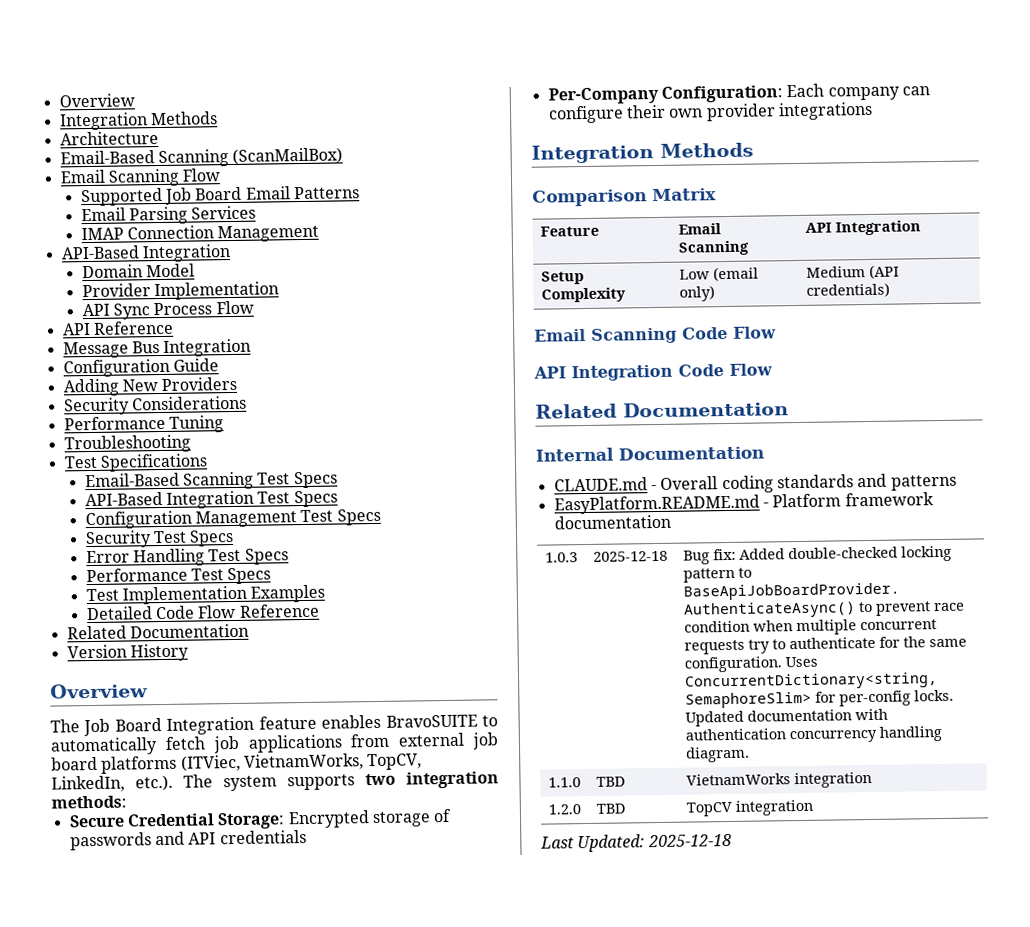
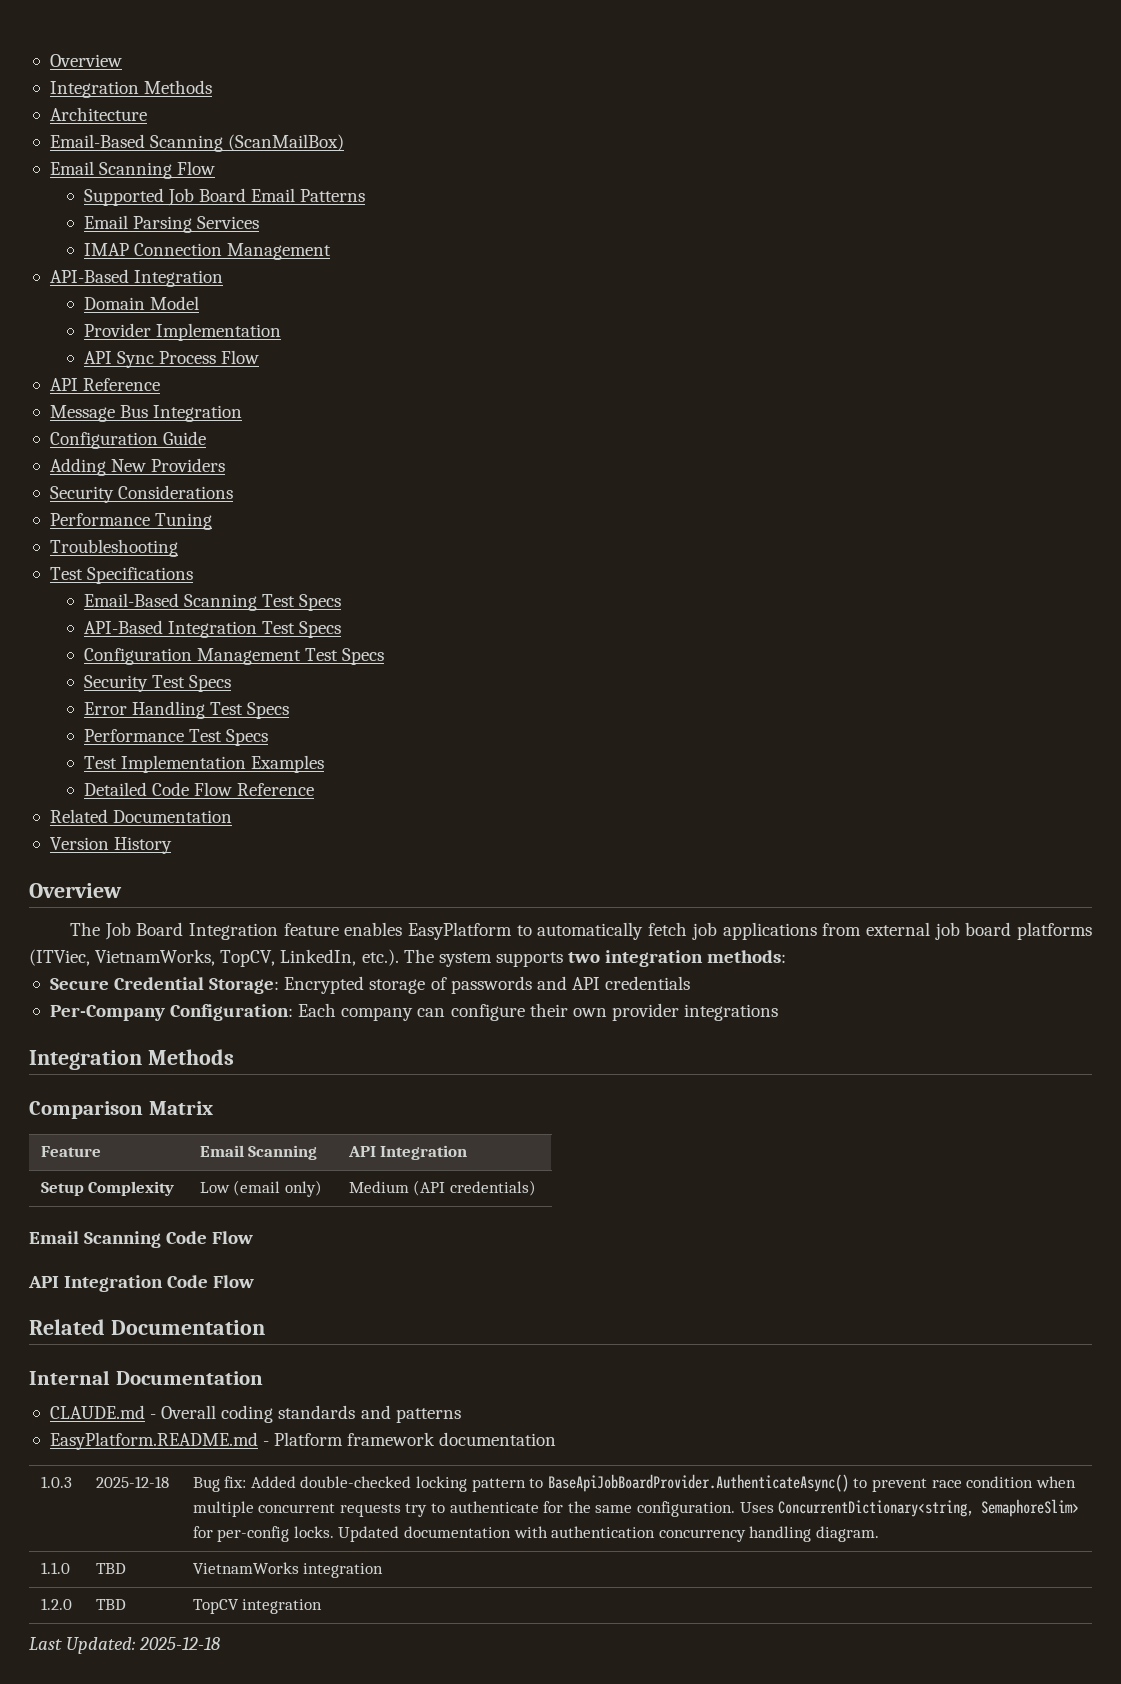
[385,714,478,728] BravoSUITE -> [408,922,513,940] EasyPlatform

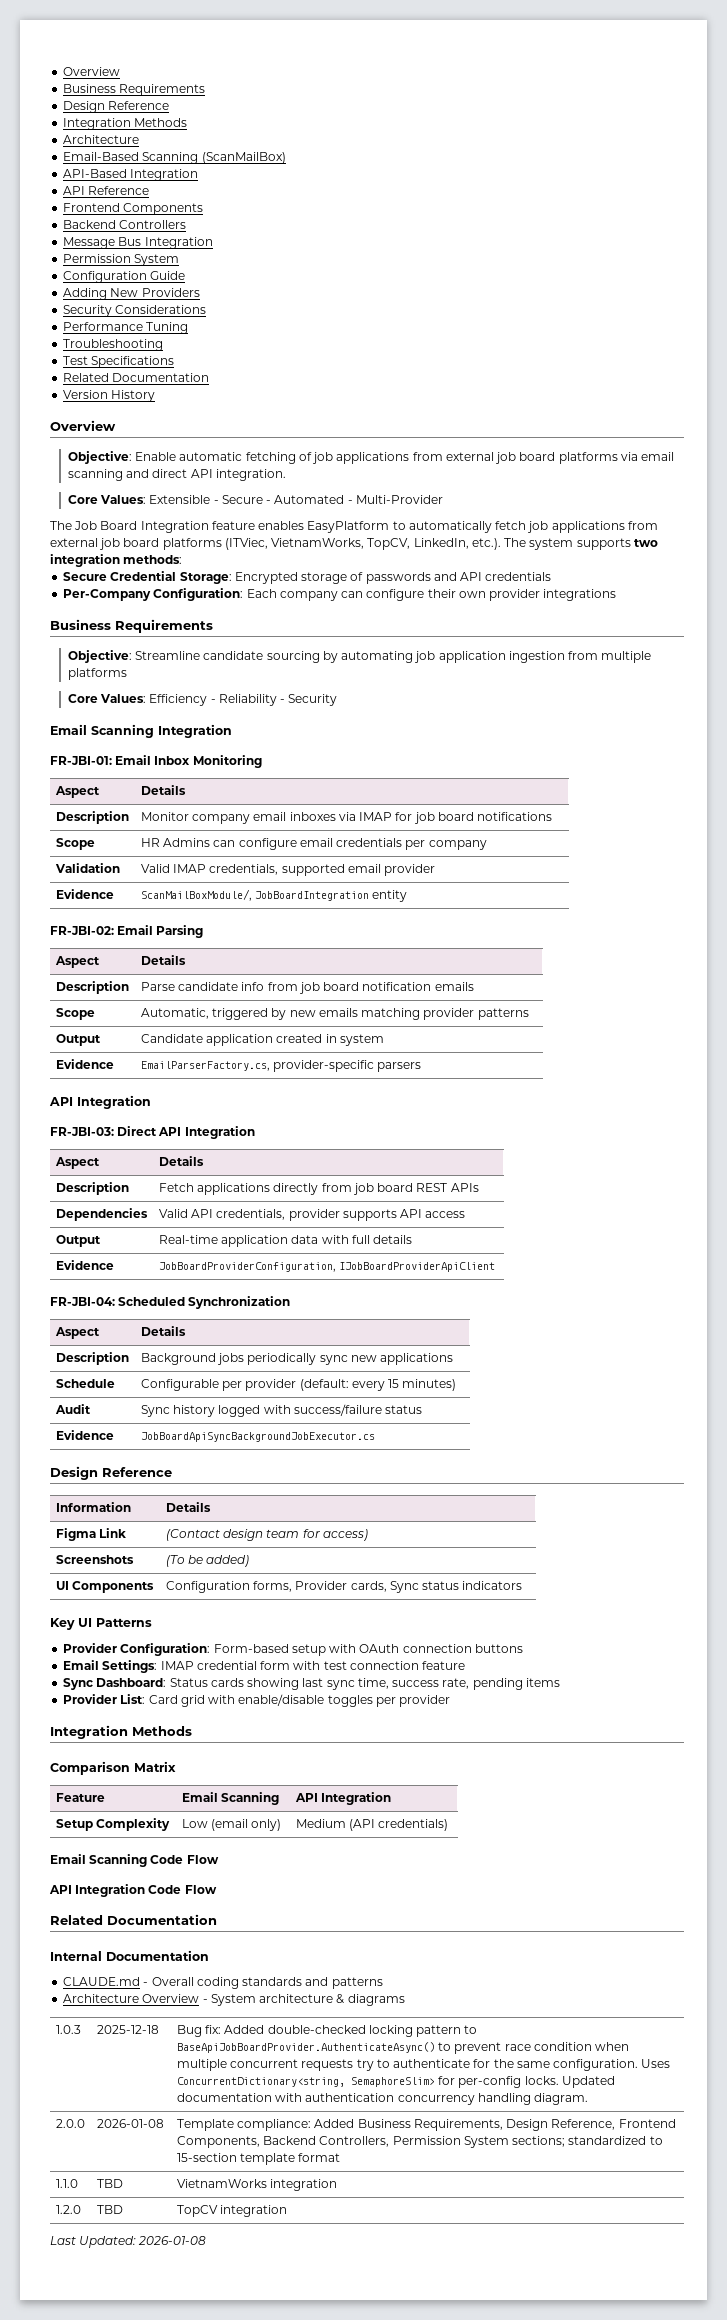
[49,54,122,67] Overview -> [63,67,121,76] [63,84,206,96] [63,101,170,113] Overview // Business Requirements // Design Reference
[49,161,216,179] [83,188,366,206] [83,215,260,233] [83,243,332,260] [49,269,224,287] [83,296,199,310] [83,323,281,341] [83,350,260,368] [49,378,161,391] Email Scanning Flow // Supported Job Board Email Patterns // Email Parsing Services // IMAP Connection Management // API-Based Integration // Domain Model // Provider Implementation // API Sync Process Flow // API Reference -> [63,169,199,181] [63,186,150,195] [63,203,204,215] [63,220,187,229] API-Based Integration // API Reference // Frontend Components // Backend Controllers
(243, 413) none -> [63,254,180,266] // Permission System
[83,593,342,611] [83,620,342,638] [83,648,385,665] [83,675,232,692] [83,701,290,719] [83,729,269,746] [83,755,325,773] [83,782,315,796] // Email-Based Scanning Test Specs // API-Based Integration Test Specs // Configuration Management Test Specs // Security Test Specs // Error Handling Test Specs // Performance Test Specs // Test Implementation Examples // Detailed Code Flow Reference -> (175, 362) none
(122, 890) none -> [67,451,674,464] [67,469,286,481] [67,495,443,504] // Objective: Enable automatic fetching of job applications from external job board platforms via email scanning and direct API integration. // Core Values: Extensible - Secure - Automated - Multi-Provider
(779, 1012) none -> [50,619,213,633] [67,650,652,663] [67,668,127,680] [67,694,338,706] [50,724,232,738] [50,755,262,768] [54,786,100,798] [140,785,186,795] [55,811,129,824] [140,812,552,824] [55,838,95,850] [140,838,487,850] [54,863,120,873] [140,864,436,876] [55,889,114,899] [140,889,408,902] [50,925,204,938] [54,956,100,968] [140,955,186,965] [55,981,129,994] [140,982,474,994] [55,1008,95,1020] [140,1008,529,1020] [55,1034,101,1046] [140,1034,384,1046] [55,1059,114,1069] [140,1060,422,1072] [49,1095,151,1109] [50,1126,255,1139] [54,1157,100,1169] [158,1156,204,1166] [55,1182,129,1195] [158,1183,479,1195] [55,1208,148,1221] [158,1209,466,1221] [55,1235,101,1247] [158,1235,413,1247] [55,1260,114,1270] [158,1262,496,1272] [50,1296,291,1309] [54,1327,100,1339] [140,1326,186,1336] [55,1352,129,1365] [140,1353,454,1365] [55,1379,115,1388] [140,1379,457,1391] [54,1404,91,1414] [140,1404,423,1417] [55,1430,114,1440] [140,1432,375,1442] [50,1466,172,1480] [55,1502,131,1512] [165,1502,211,1512] [55,1528,127,1541] [165,1529,368,1541] [55,1555,134,1564] [165,1555,250,1567] [55,1581,155,1593] [165,1581,523,1593] [50,1618,152,1630] [63,1643,523,1656] [63,1660,466,1673] [63,1678,560,1690] [63,1694,451,1707] // Business Requirements // Objective: Streamline candidate sourcing by automating job application ingestion from multiple platforms // Core Values: Efficiency - Reliability - Security // Email Scanning Integration // FR-JBI-01: Email Inbox Monitoring // Aspect | Details // Description | Monitor company email inboxes via IMAP for job board notifications // Scope | HR Admins can configure email credentials per company // Validation | Valid IMAP credentials, supported email provider // Evidence | ScanMailBoxModule/, JobBoardIntegration entity // FR-JBI-02: Email Parsing // Aspect | Details // Description | Parse candidate info from job board notification emails // Scope | Automatic, triggered by new emails matching provider patterns // Output | Candidate application created in system // Evidence | EmailParserFactory.cs, provider-specific parsers // API Integration // FR-JBI-03: Direct API Integration // Aspect | Details // Description | Fetch applications directly from job board REST APIs // Dependencies | Valid API credentials, provider supports API access // Output | Real-time application data with full details // Evidence | JobBoardProviderConfiguration, IJobBoardProviderApiClient // FR-JBI-04: Scheduled Synchronization // Aspect | Details // Description | Background jobs periodically sync new applications // Schedule | Configurable per provider (default: every 15 minutes) // Audit | Sync history logged with success/failure status // Evidence | JobBoardApiSyncBackgroundJobExecutor.cs // Design Reference // Information | Details // Figma Link | (Contact design team for access) // Screenshots | (To be added) // UI Components | Configuration forms, Provider cards, Sync status indicators // Key UI Patterns // Provider Configuration: Form-based setup with OAuth connection buttons // Email Settings: IMAP credential form with test connection feature // Sync Dashboard: Status cards showing last sync time, success rate, pending items // Provider List: Card grid with enable/disable toggles per provider
[49,1432,557,1450] EasyPlatform.README.md - Platform framework documentation -> [63,1994,405,2006] Architecture Overview - System architecture & diagrams
(879, 1534) none -> [55,2119,85,2128] [96,2119,164,2128] [176,2119,676,2131] [176,2136,663,2148] [176,2153,341,2165] // 2.0.0 | 2026-01-08 | Template compliance: Added Business Requirements, Design Reference, Frontend Components, Backend Controllers, Permission System sections; standardized to 15-section template format
[139,1637,221,1650] 2025-12-18 -> [138,2236,207,2245] 2026-01-08

